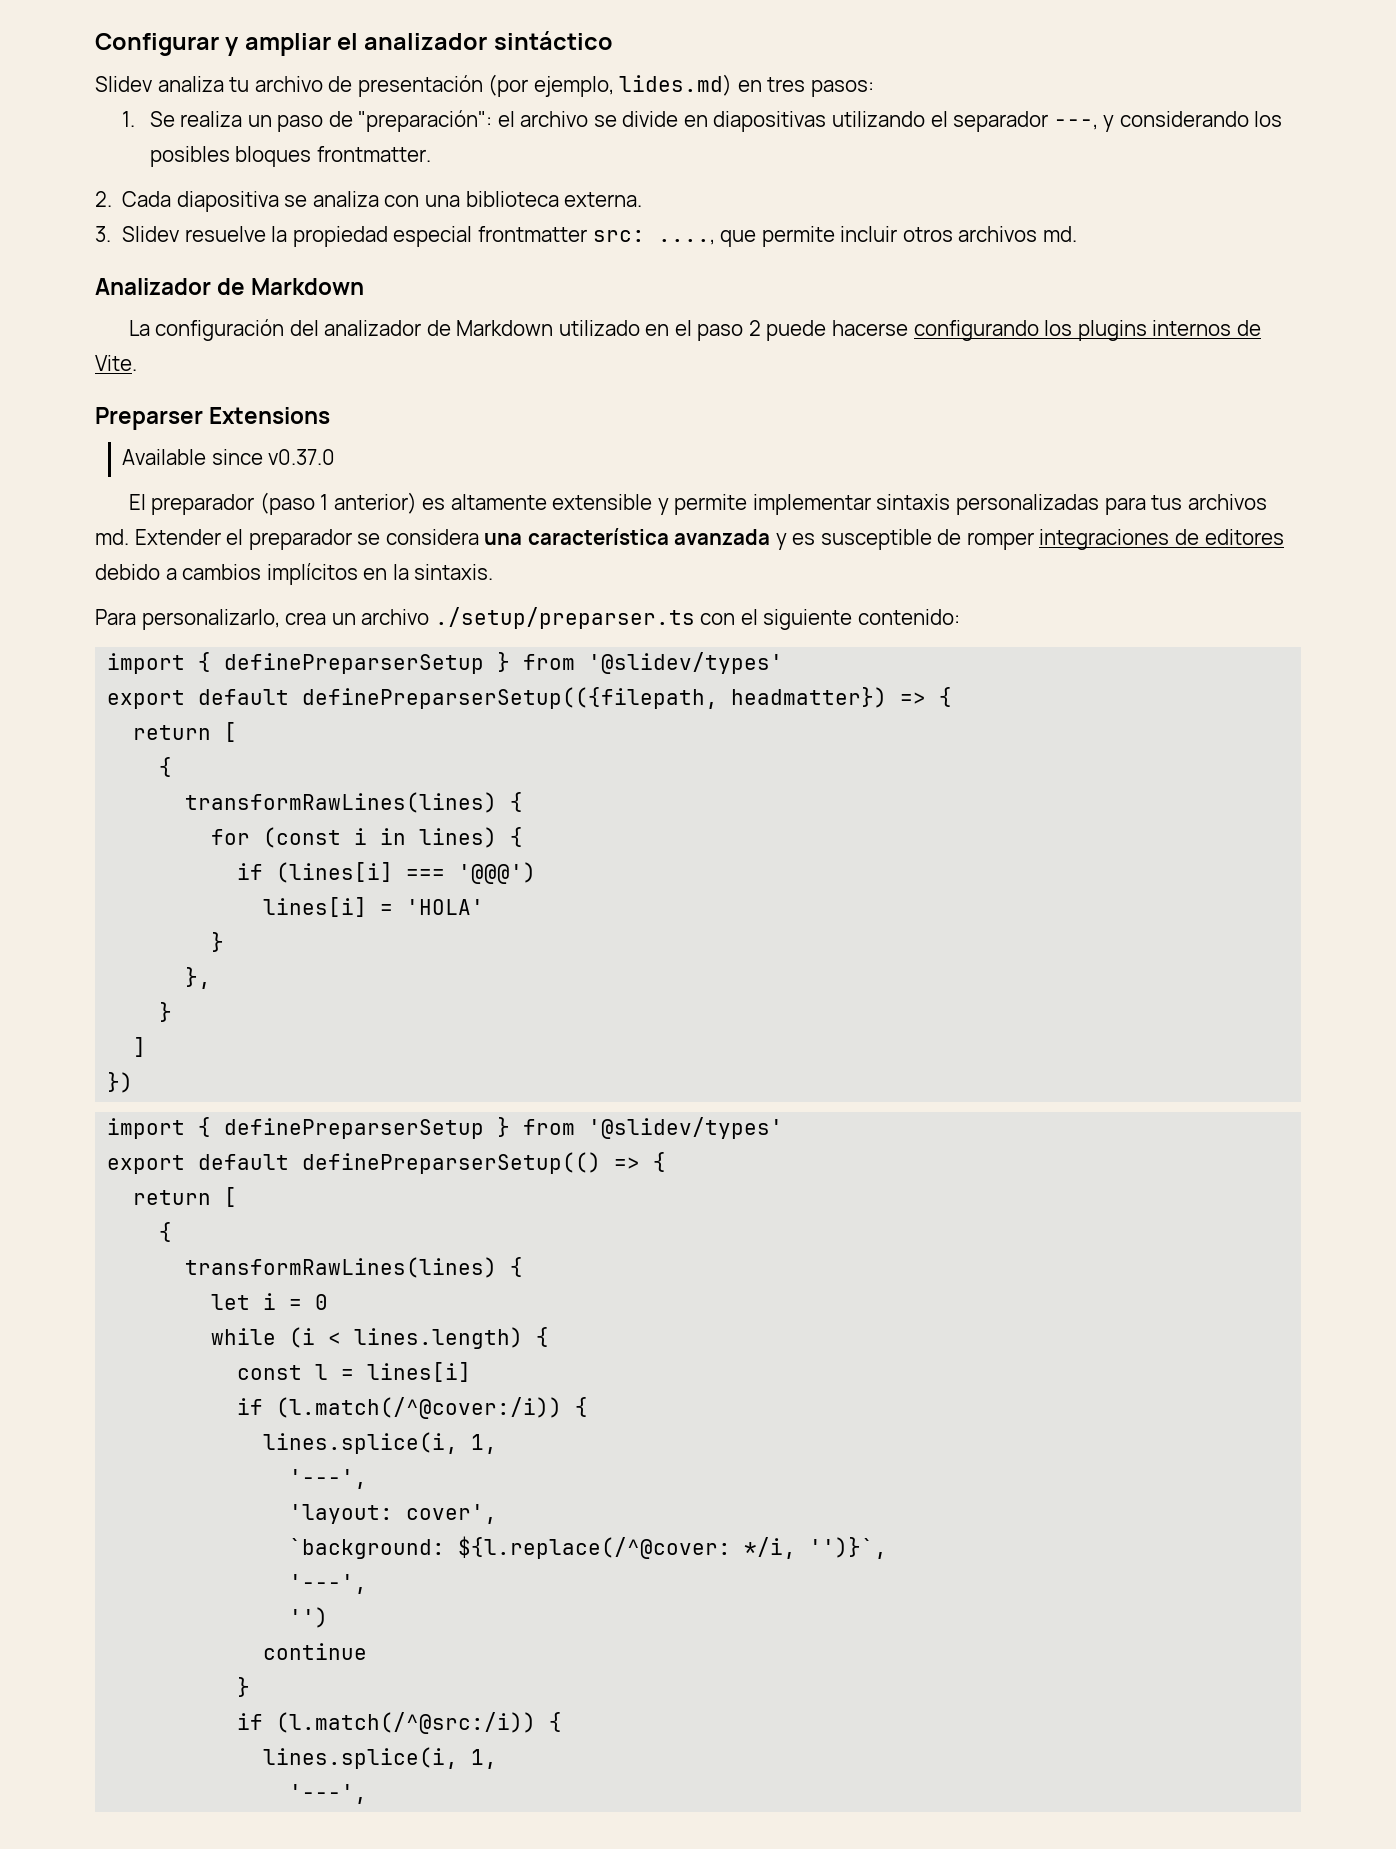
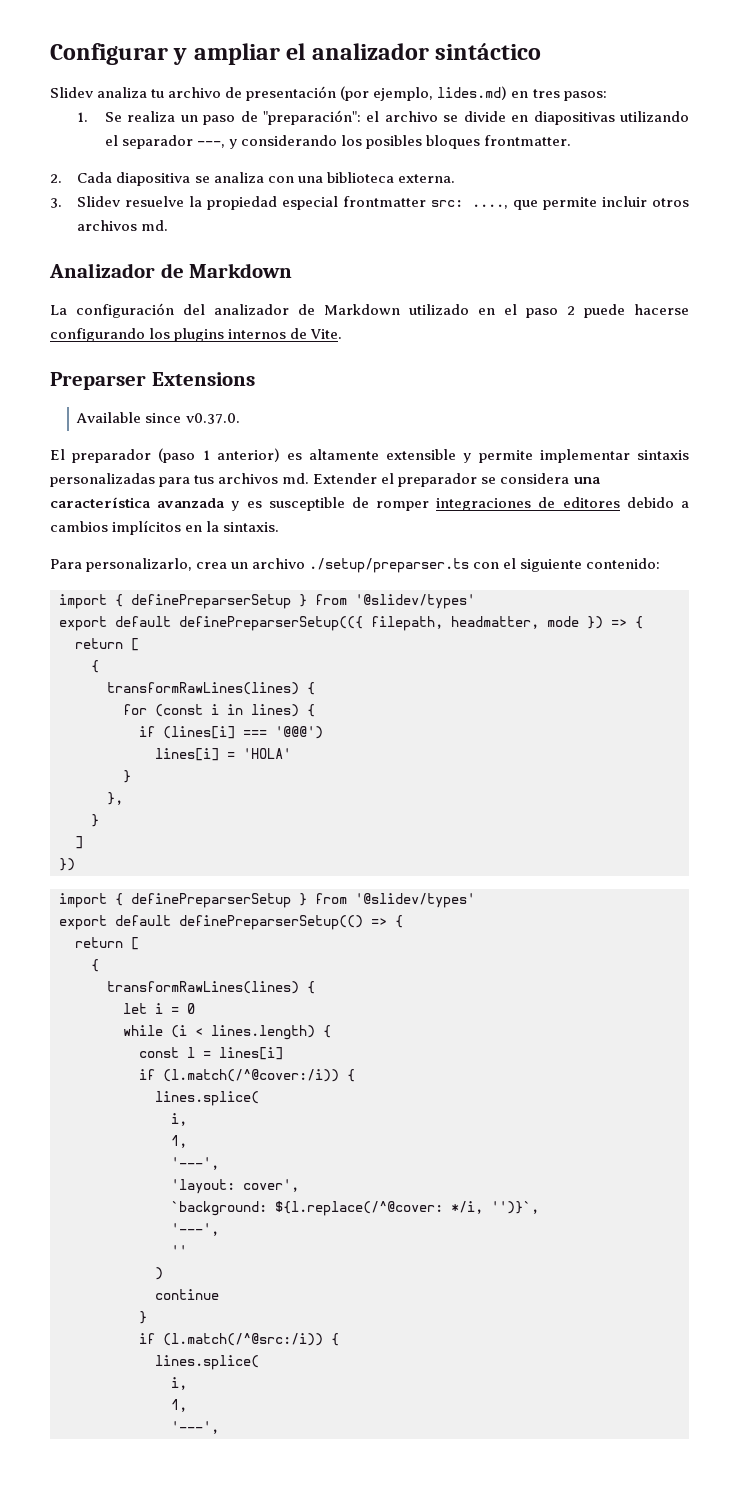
[268,449,336,465] v0.37.0 -> [185,413,240,424] v0.37.0.
[302,687,888,709] definePreparserSetup(({filepath, headmatter}) -> [179,616,603,631] definePreparserSetup(({ filepath, headmatter, mode })
[263,1432,459,1454] lines.splice(i, -> [155,1091,259,1106] [171,1113,187,1126] lines.splice( // i, //
[289,1607,329,1628] '') -> [171,1245,187,1256] [155,1267,163,1280] '' // )
[263,1747,459,1769] lines.splice(i, -> [155,1355,259,1370] [171,1377,187,1390] lines.splice( // i, //

